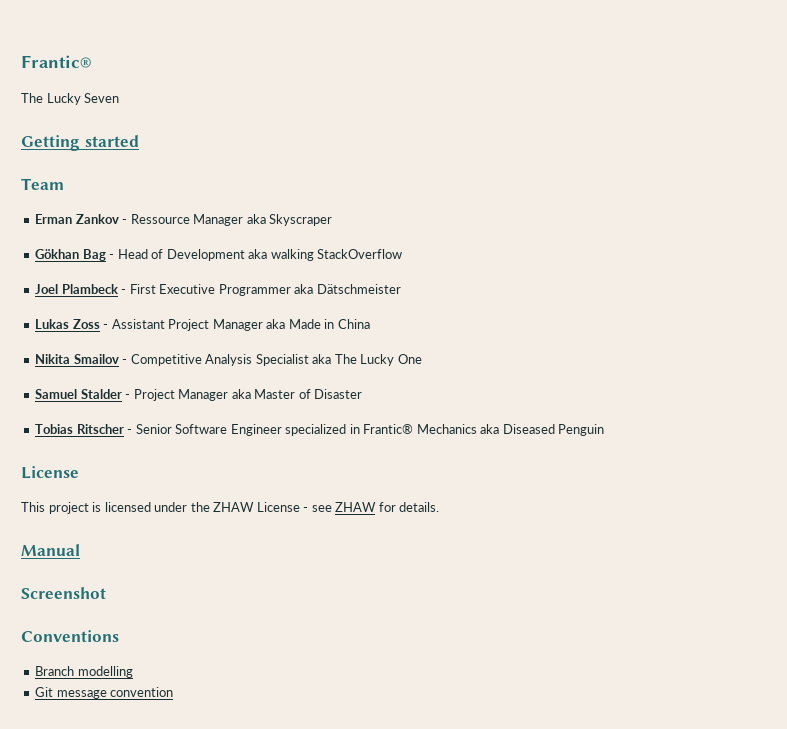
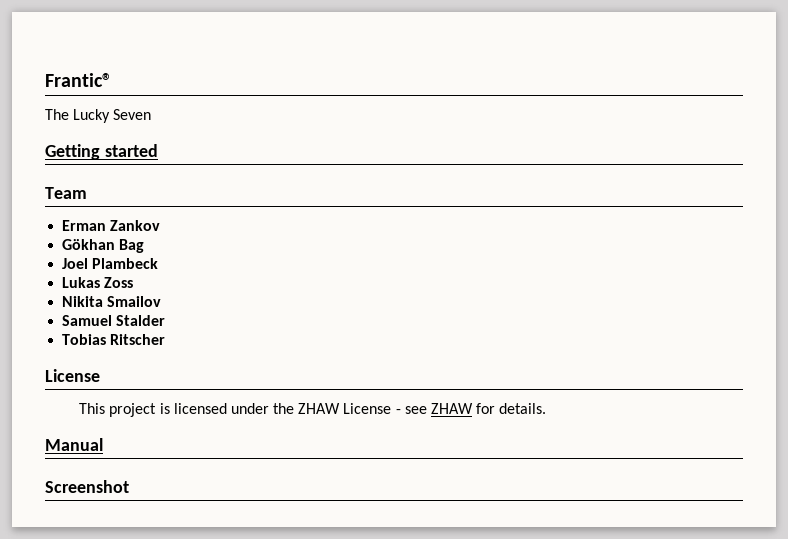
[122,214,333,226] [35,249,403,261] [35,284,401,296] [35,319,370,331] [35,354,422,366] [35,389,363,401] [35,424,605,436] - Ressource Manager aka Skyscraper // Gökhan Bag - Head of Development aka walking StackOverflow // Joel Plambeck - First Executive Programmer aka Dätschmeister // Lukas Zoss - Assistant Project Manager aka Made in China // Nikita Smailov - Competitive Analysis Specialist aka The Lucky One // Samuel Stalder - Project Manager aka Master of Disaster // Tobias Ritscher - Senior Software Engineer specialized in Frantic® Mechanics aka Diseased Penguin -> [62,239,145,253] [62,258,159,269] [62,277,134,288] [62,296,162,307] [62,315,166,326] [62,334,166,345] // Gökhan Bag // Joel Plambeck // Lukas Zoss // Nikita Smailov // Samuel Stalder // Tobias Ritscher
[21,630,119,642] [35,666,133,678] [35,687,174,699] // Conventions // Branch modelling // Git message convention -> (129, 486) none

